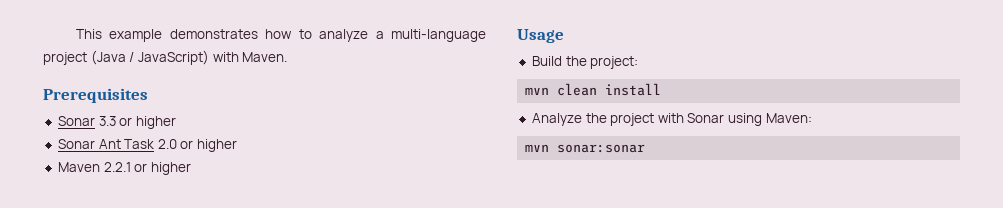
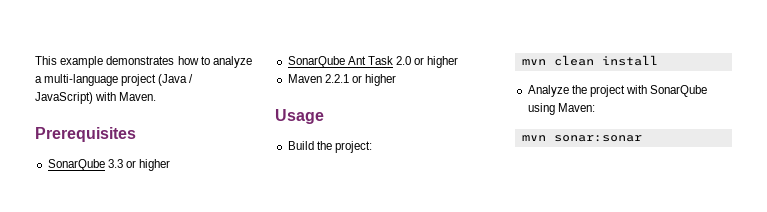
[57,116,95,126] Sonar -> [47,159,105,171] SonarQube
[57,139,95,149] Sonar -> [287,56,345,68] SonarQube
[687,113,725,123] Sonar -> [650,85,708,97] SonarQube

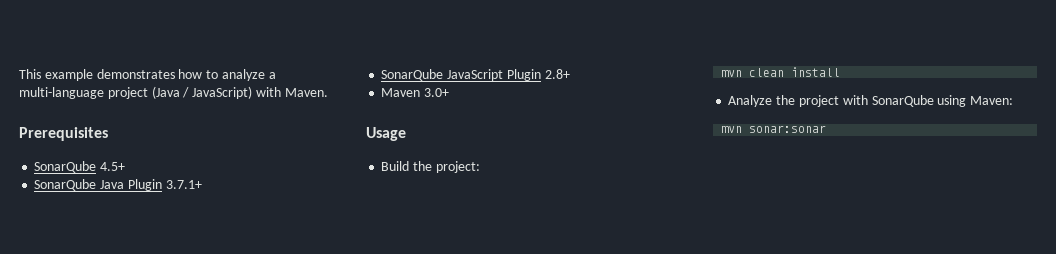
[107,159,170,171] [287,56,459,68] [287,74,396,86] 3.3 or higher // SonarQube Ant Task 2.0 or higher // Maven 2.2.1 or higher -> [100,162,126,171] [34,179,202,191] [381,69,570,81] [381,88,450,97] 4.5+ // SonarQube Java Plugin 3.7.1+ // SonarQube JavaScript Plugin 2.8+ // Maven 3.0+

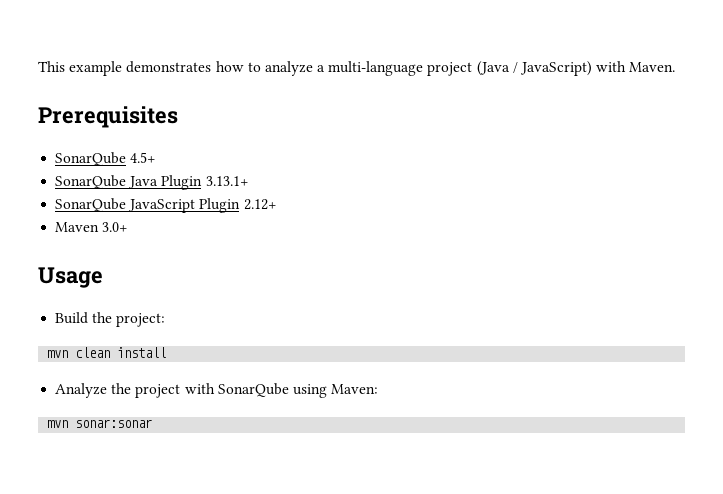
[165,180,202,189] 3.7.1+ -> [205,176,249,186] 3.13.1+
[544,69,570,79] 2.8+ -> [243,199,277,210] 2.12+

